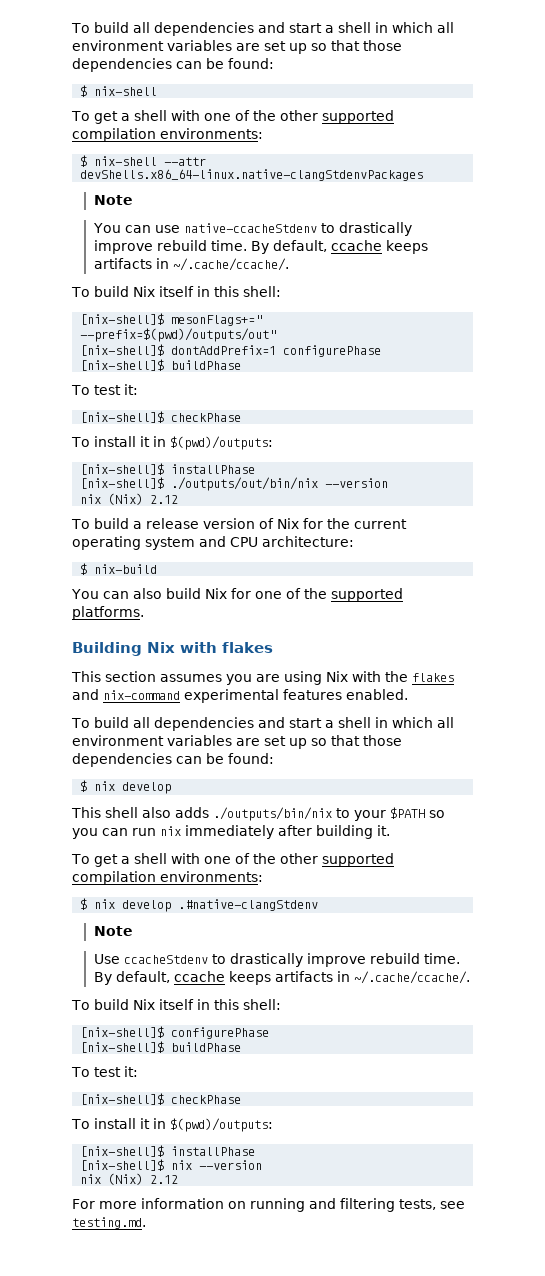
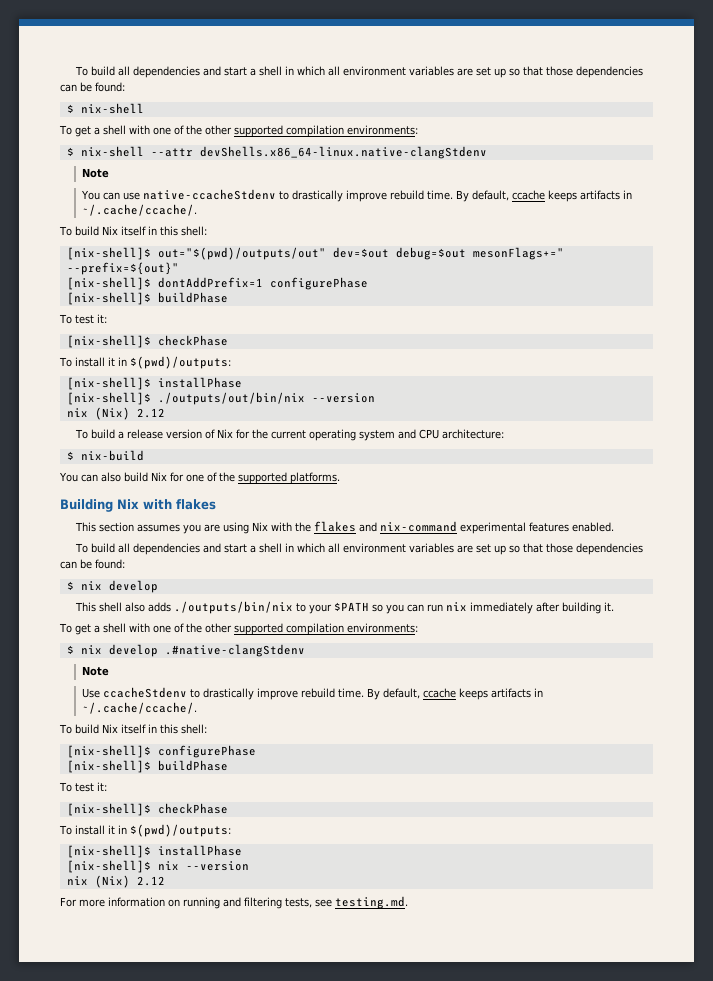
[80,169,424,181] devShells.x86_64-linux.native-clangStdenvPackages -> [199,146,487,159] devShells.x86_64-linux.native-clangStdenv
[171,315,263,326] [80,328,277,342] mesonFlags+=" --prefix=$(pwd)/outputs/out" -> [157,247,564,260] [66,262,179,275] out="$(pwd)/outputs/out" dev=$out debug=$out mesonFlags+=" --prefix=${out}"

